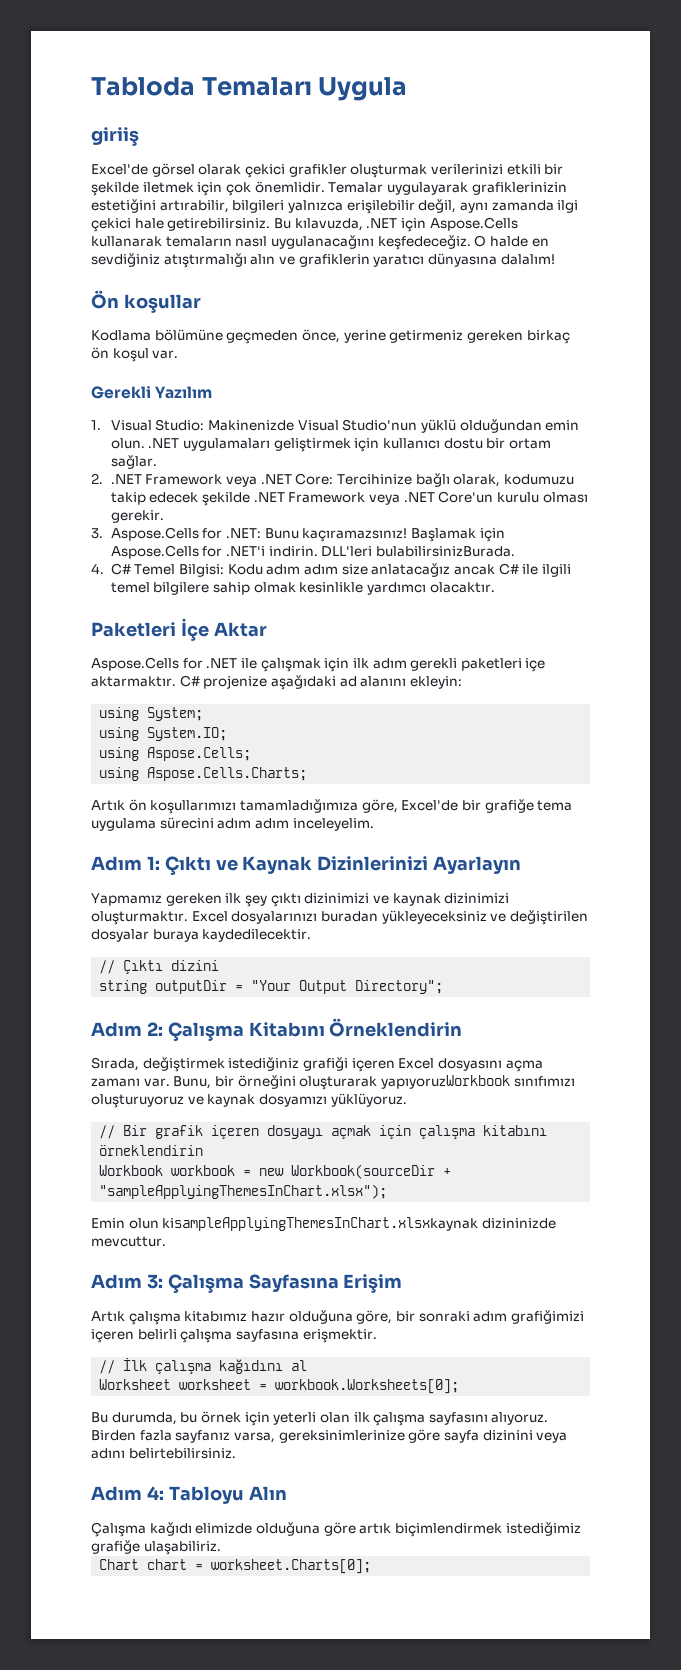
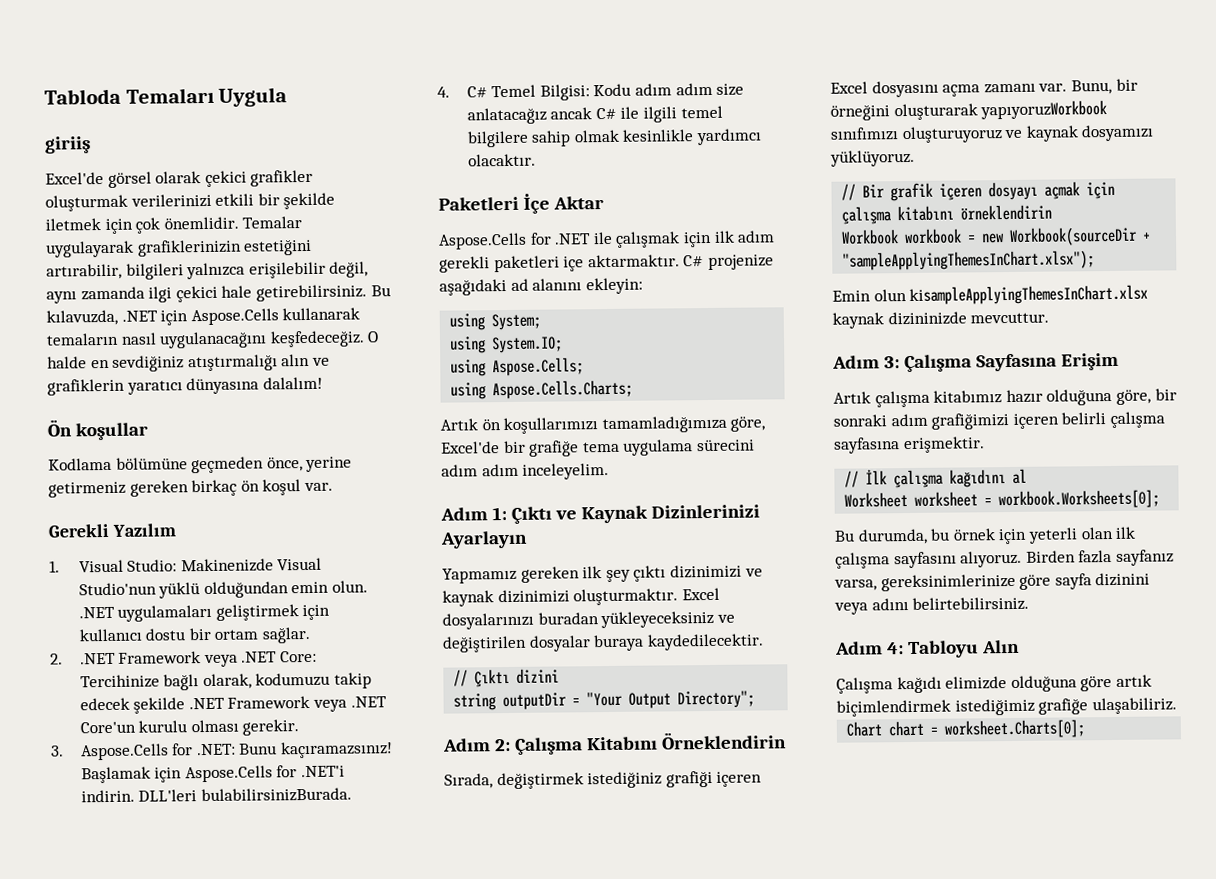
[162,1217,479,1231] kisampleApplyingThemesInChart.xlsxkaynak -> [909,284,1149,305] [832,312,884,329] kisampleApplyingThemesInChart.xlsx kaynak

